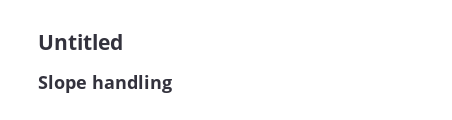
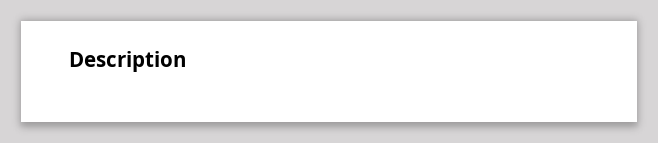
[38,34,123,50] [38,75,172,93] Untitled // Slope handling -> [69,51,186,72] Description

